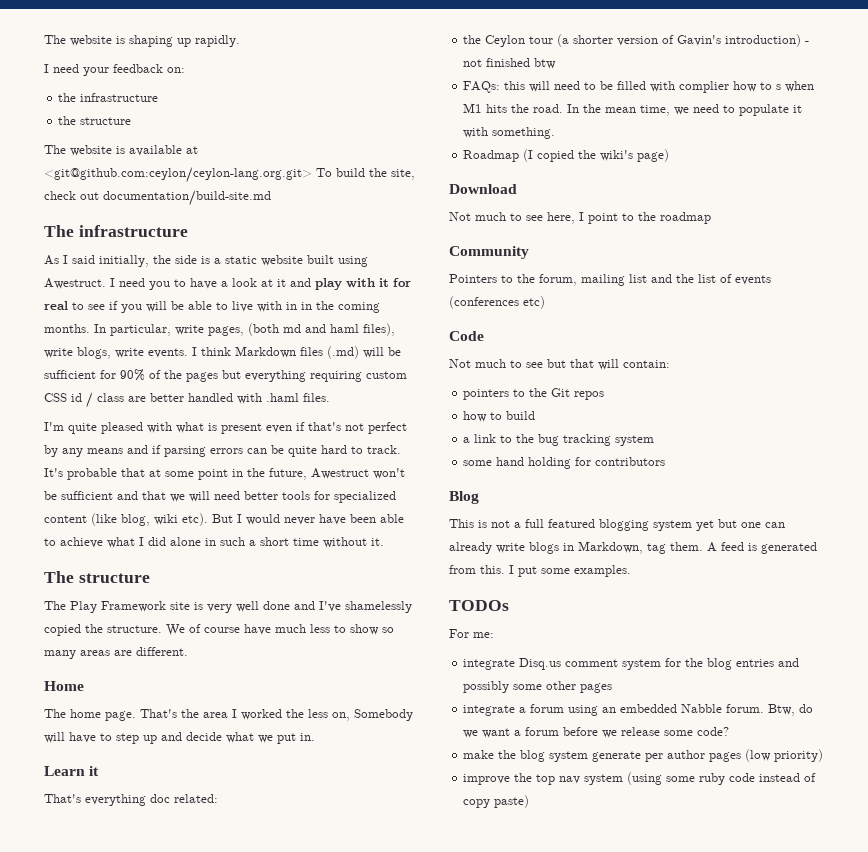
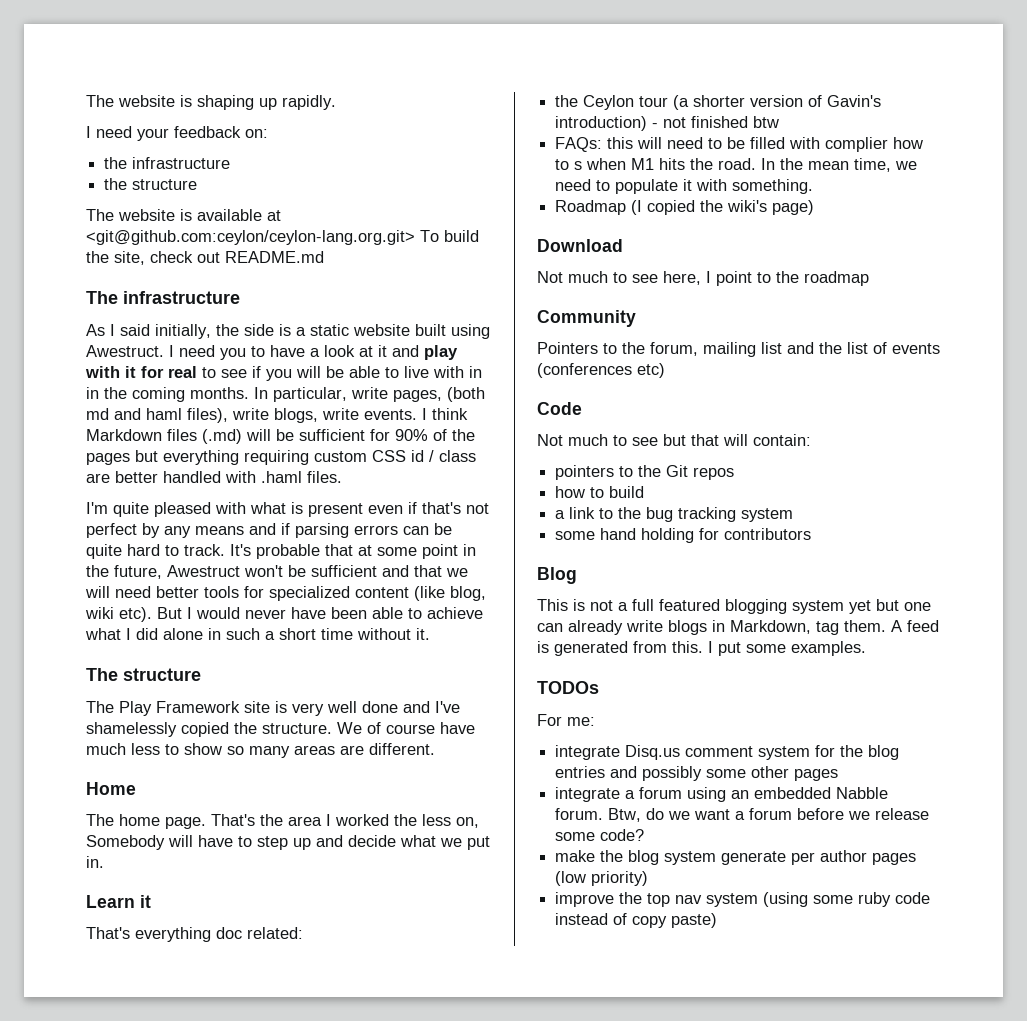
[103,190,271,206] documentation/build-site.md -> [225,251,324,263] README.md

